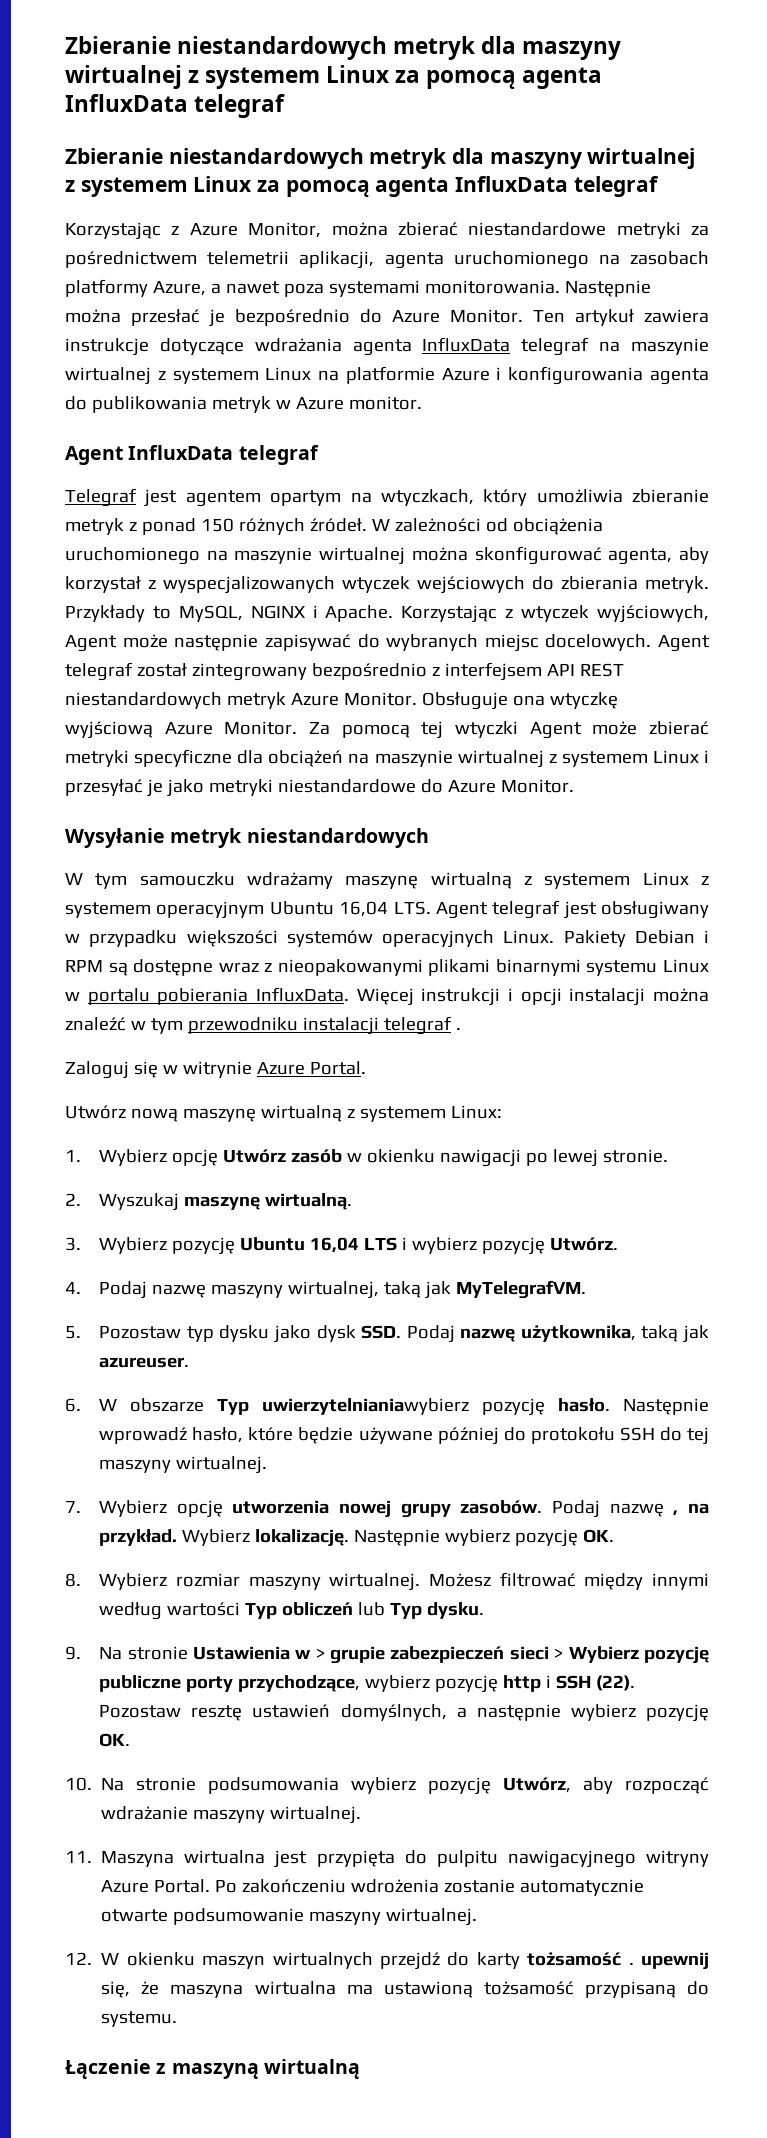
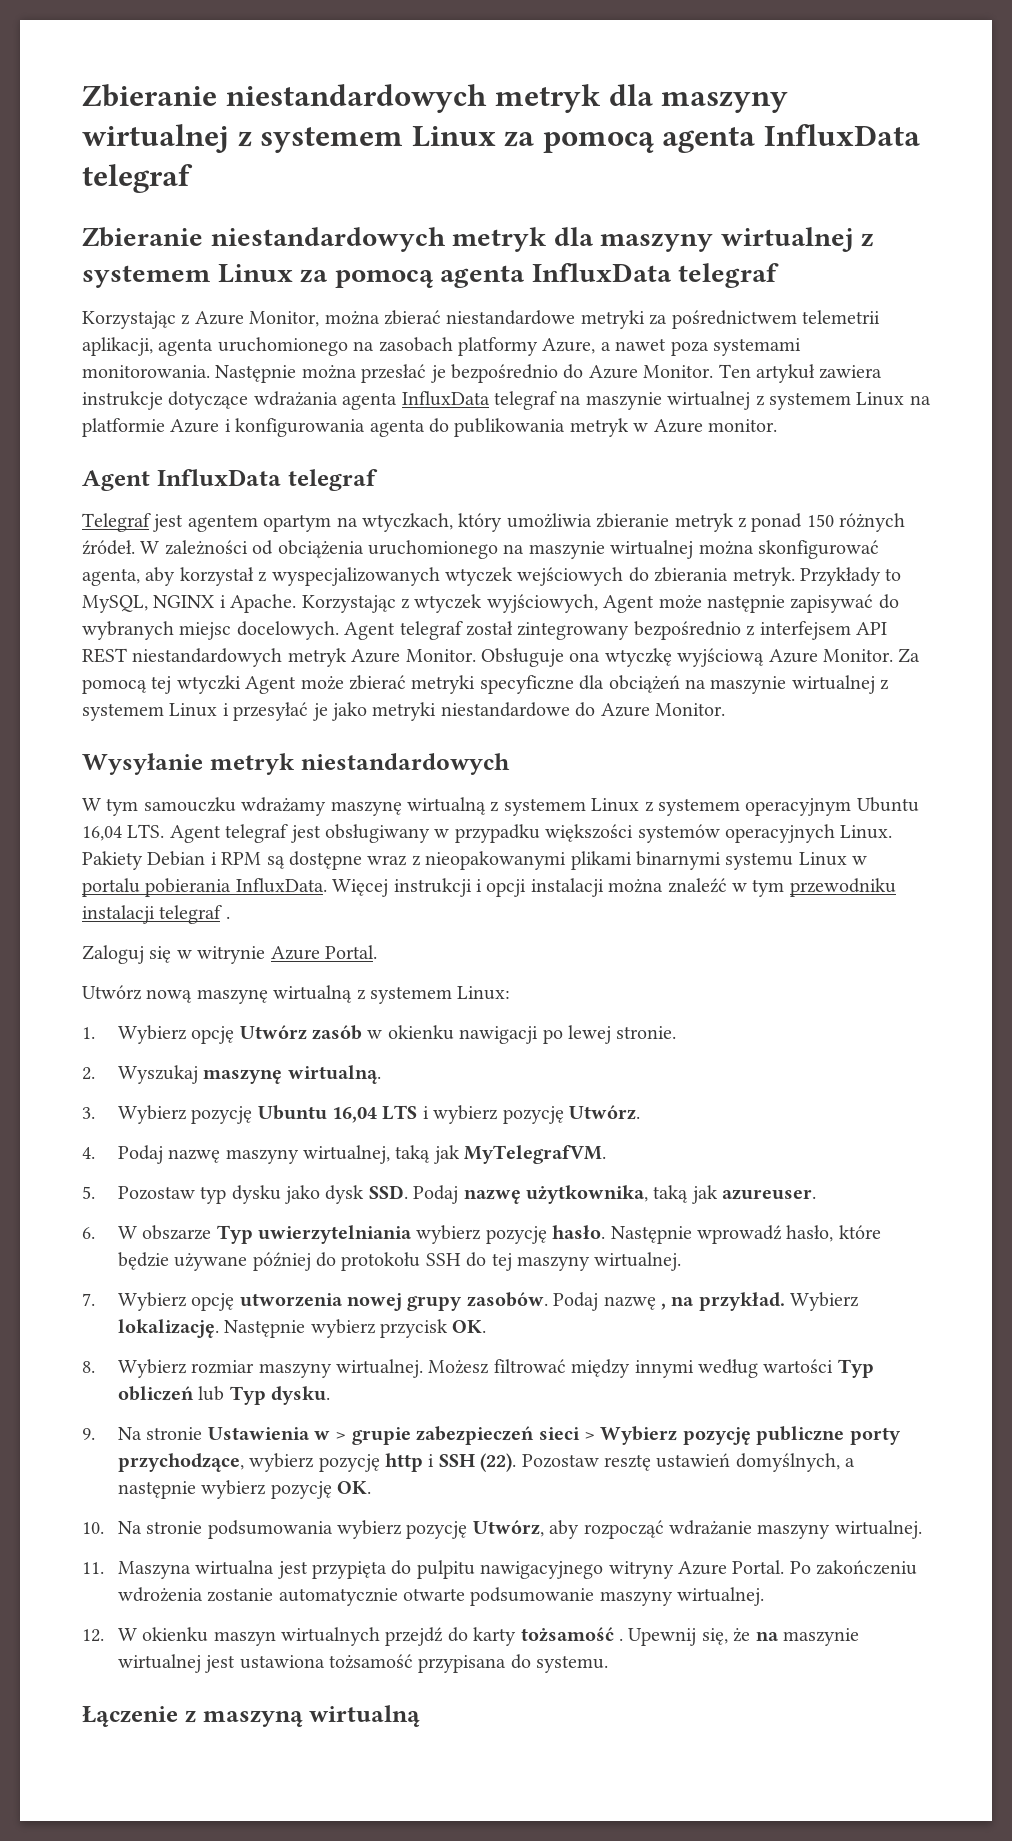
[262,1398,470,1415] uwierzytelnianiawybierz -> [257,1225,482,1244] uwierzytelniania wybierz
[515,1529,579,1547] pozycję -> [379,1319,448,1338] przycisk
[641,1952,709,1970] upewnij -> [628,1628,697,1646] Upewnij
[170,1981,676,1998] maszyna wirtualna ma ustawioną tożsamość przypisaną -> [755,1628,859,1646] [117,1654,507,1673] na maszynie wirtualnej jest ustawiona tożsamość przypisana

